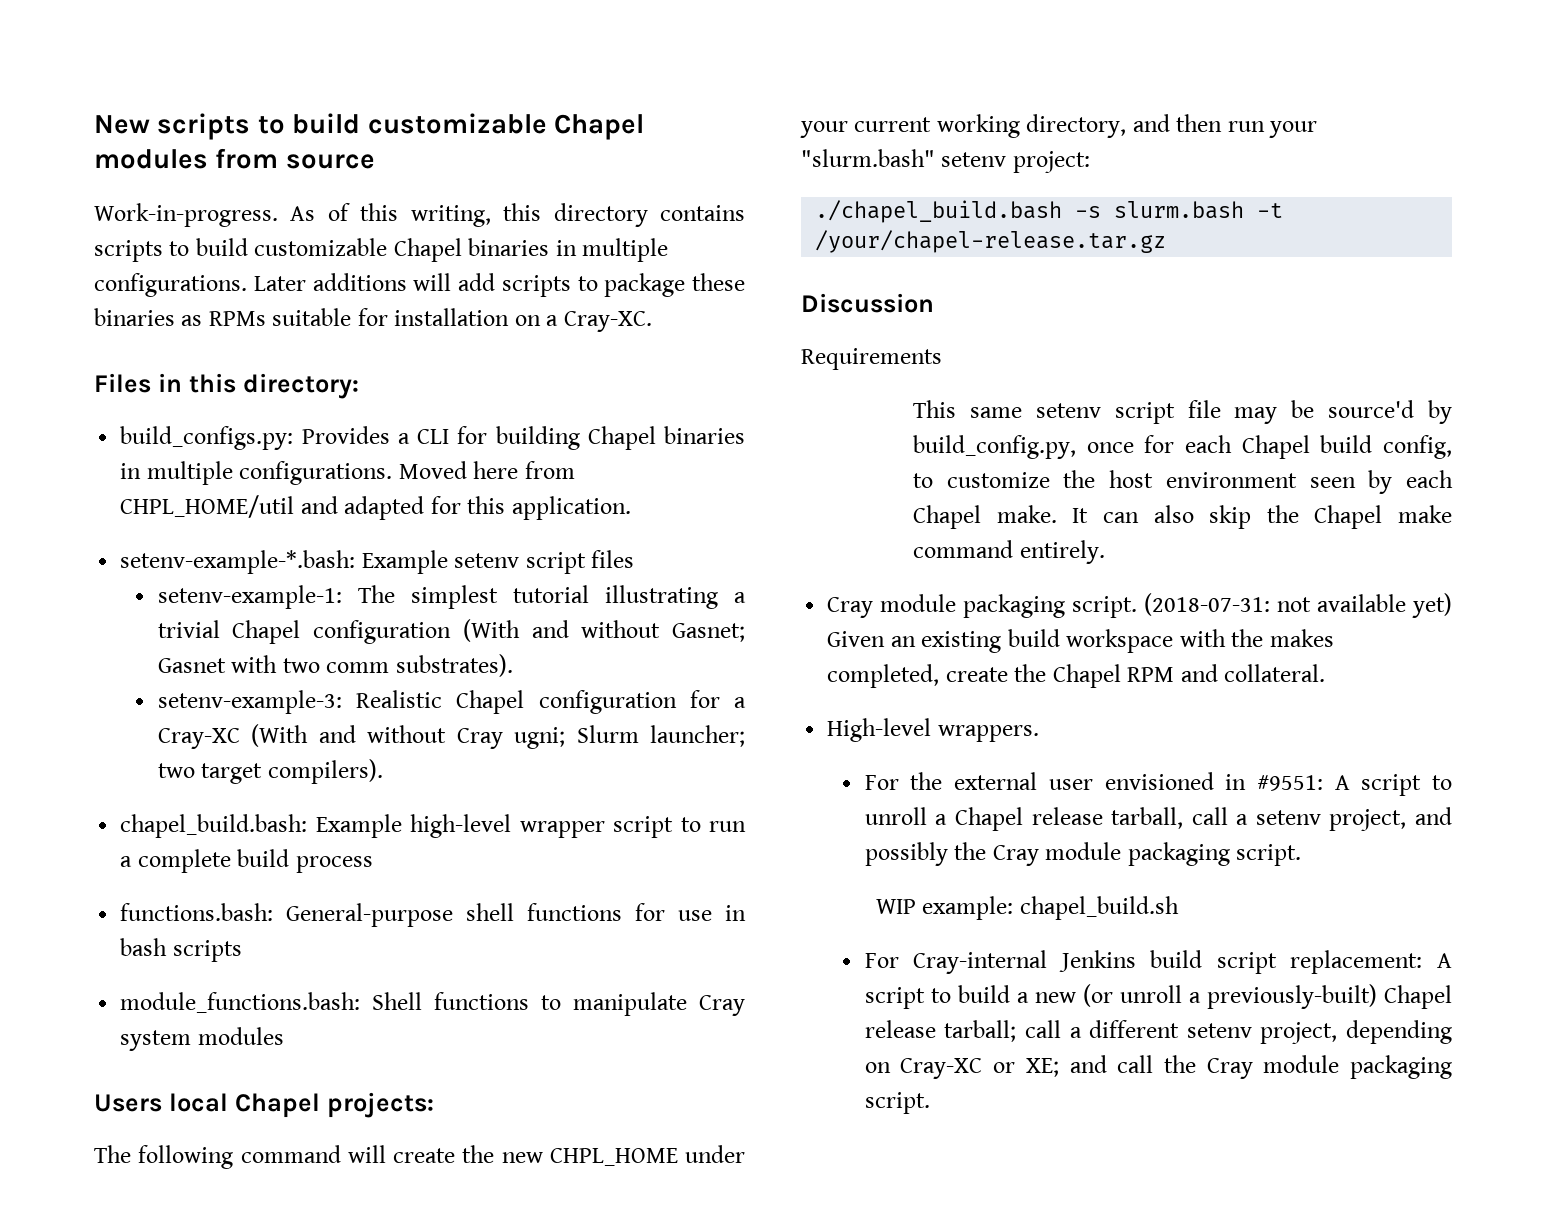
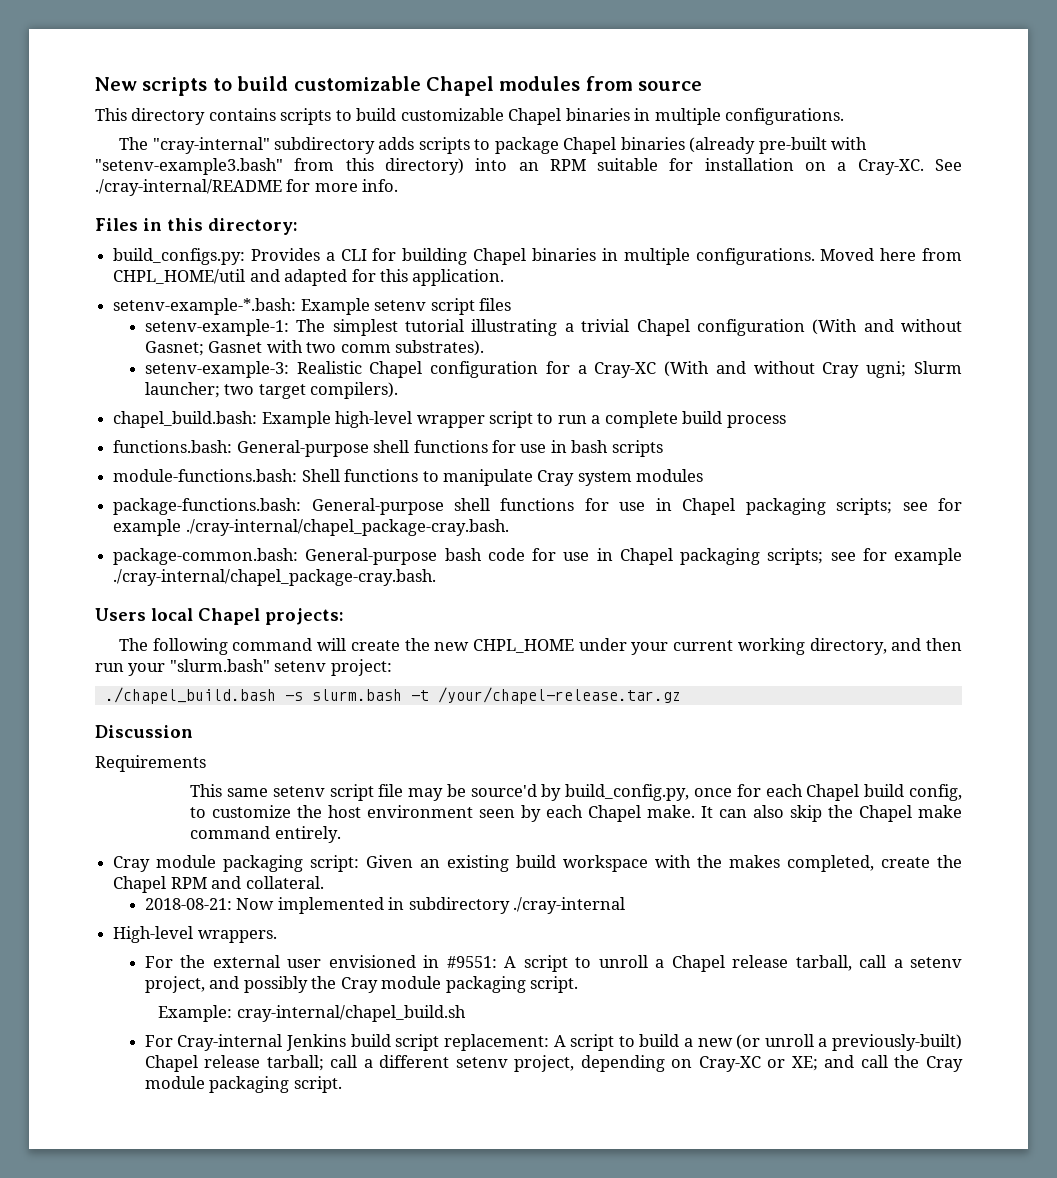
[94,203,542,227] Work-in-progress. As of this writing, this -> [95,108,127,121] This
[253,273,745,297] [94,308,266,326] Later additions will add scripts to package these binaries as RPMs -> [119,137,868,154] [95,158,586,175] // The "cray-internal" subdirectory adds scripts to package Chapel binaries (already pre-built with "setenv-example3.bash" from this directory) into an RPM
(652, 321) none -> [934,159,962,171] [95,179,399,196] See ./cray-internal/README for more info.
[120,992,361,1013] module_functions.bash: -> [113,469,298,482] module-functions.bash:
(284, 1036) none -> [113,498,963,515] [113,519,509,536] [113,548,962,565] [113,569,437,586] // package-functions.bash: General-purpose shell functions for use in Chapel packaging scripts; see for example ./cray-internal/chapel_package-cray.bash. // package-common.bash: General-purpose bash code for use in Chapel packaging scripts; see for example ./cray-internal/chapel_package-cray.bash.
[1072,593,1452,618] script. (2018-07-31: not available yet) -> [310,855,360,872] script:
(1326, 673) none -> [144,897,626,914] // 2018-08-21: Now implemented in subdirectory ./cray-internal
[875,896,1179,920] WIP example: chapel_build.sh -> [158,1005,466,1022] Example: cray-internal/chapel_build.sh

